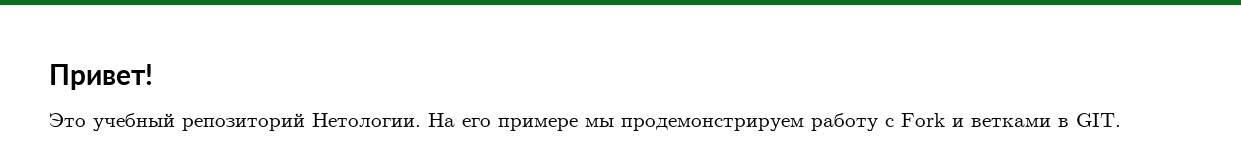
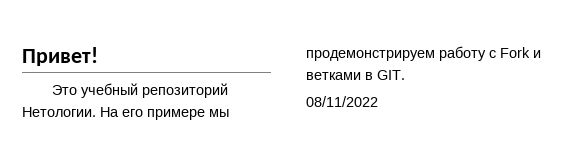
(1121, 120) none -> [306,96,378,107] // 08/11/2022

